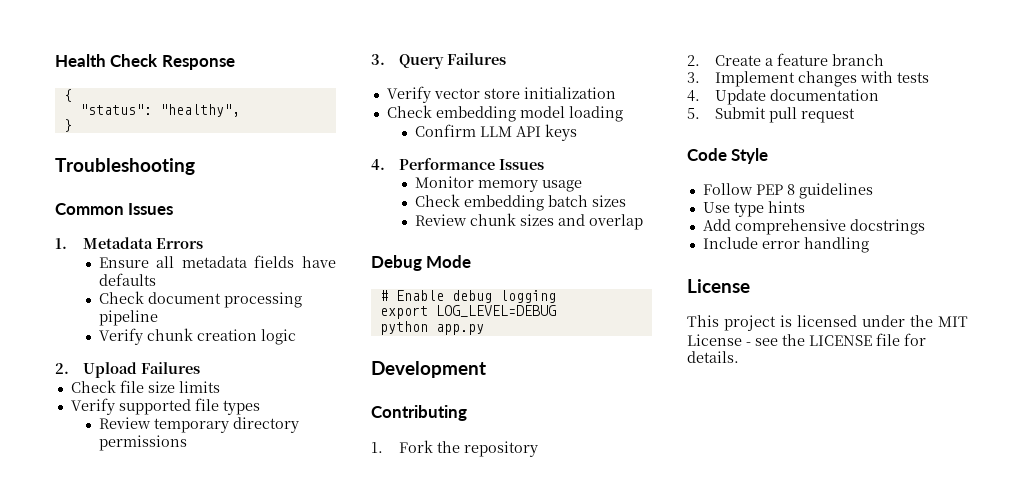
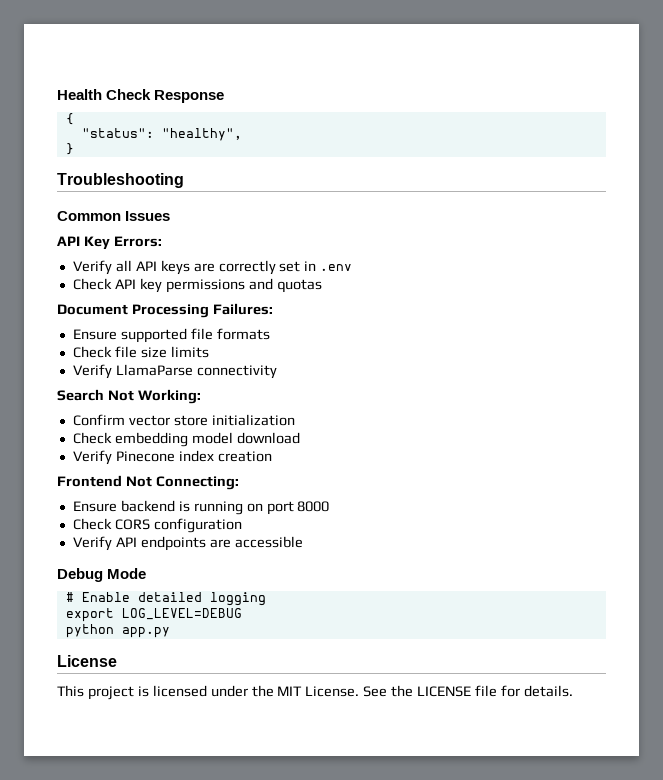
[55,237,203,249] [98,255,337,268] [98,273,156,286] [98,291,302,308] [98,310,158,326] [98,328,296,345] [55,362,200,378] 1. Metadata Errors // Ensure all metadata fields have defaults // Check document processing pipeline // Verify chunk creation logic // 2. Upload Failures -> [57,236,162,250] [72,260,353,275] [72,278,322,293] [57,303,273,318] [72,328,270,343] API Key Errors: // Verify all API keys are correctly set in .env // Check API key permissions and quotas // Document Processing Failures: // Ensure supported file formats
[118,398,260,415] [98,417,299,433] [98,435,187,451] [371,53,506,69] [386,86,431,103] supported file types // Review temporary directory permissions // 3. Query Failures // Verify -> [115,364,277,379] [57,389,201,404] [72,414,125,426] LlamaParse connectivity // Search Not Working: // Confirm
[568,106,623,122] [414,124,577,141] [371,158,544,170] [414,176,582,192] [414,194,626,211] [414,213,643,230] loading // Confirm LLM API keys // 4. Performance Issues // Monitor memory usage // Check embedding batch sizes // Review chunk sizes and overlap -> [236,432,300,444] [72,450,272,465] [57,475,239,490] [72,500,330,515] [72,518,242,533] [72,536,303,551] download // Verify Pinecone index creation // Frontend Not Connecting: // Ensure backend is running on port 8000 // Check CORS configuration // Verify API endpoints are accessible
[451,290,492,303] debug -> [137,592,202,602] detailed
[371,361,486,378] [371,405,467,421] [371,440,538,457] [687,53,884,66] [687,71,929,87] [687,89,879,105] [687,107,855,123] [687,148,769,164] [702,183,873,199] [702,201,805,217] [702,219,925,235] [702,237,869,253] // Development // Contributing // 1. Fork the repository // 2. Create a feature branch // 3. Implement changes with tests // 4. Update documentation // 5. Submit pull request // Code Style // Follow PEP 8 guidelines // Use type hints // Add comprehensive docstrings // Include error handling -> (170, 632) none
[687,334,778,346] License - see -> [305,686,388,697] License. See

